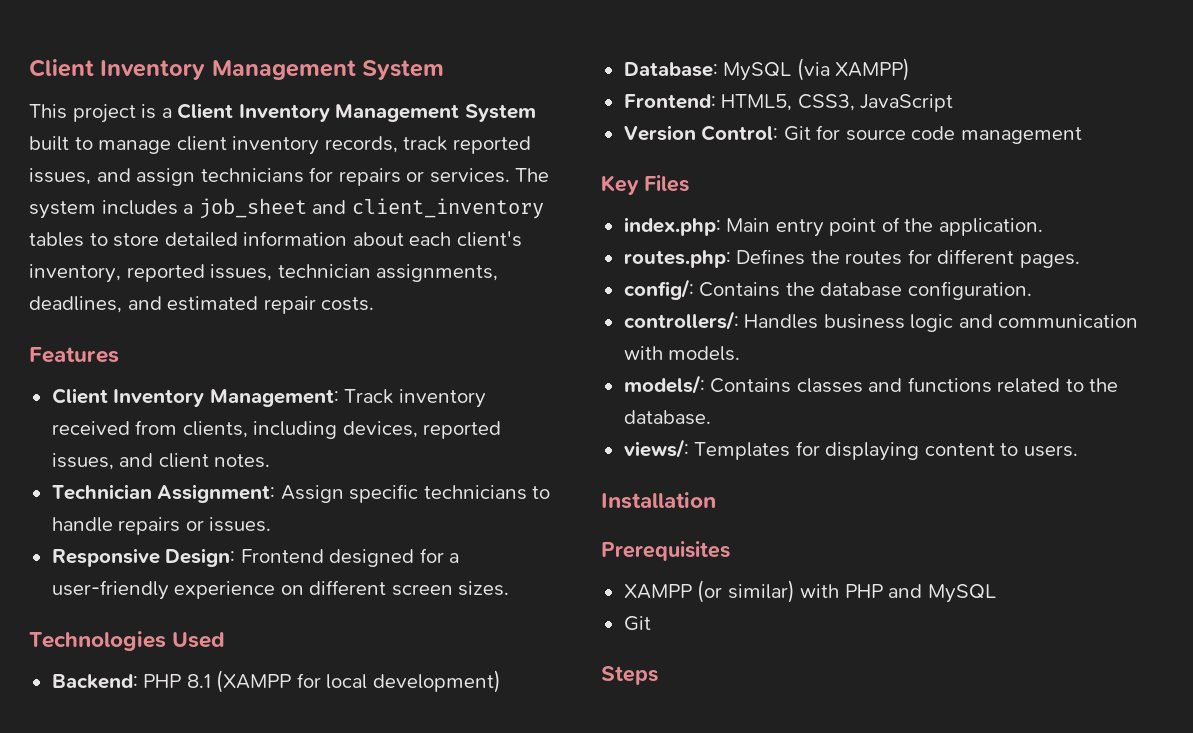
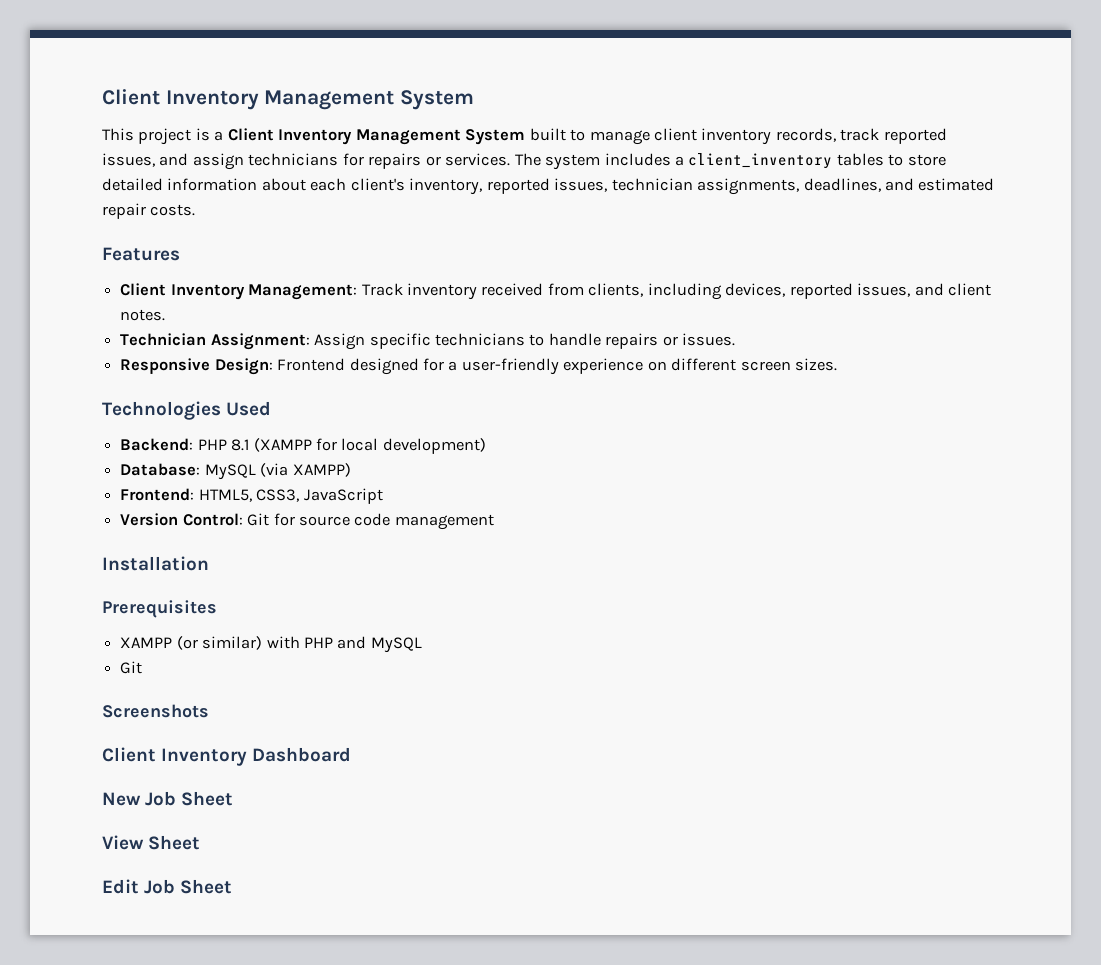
[198,198,347,219] job_sheet and -> (685, 161) none
[601,175,689,195] [623,217,1043,237] [623,249,1080,268] [623,279,1032,300] [623,311,1139,332] [623,346,741,361] [623,375,1119,394] [623,410,711,425] [623,439,1078,461] // Key Files // index.php: Main entry point of the application. // routes.php: Defines the routes for different pages. // config/: Contains the database configuration. // controllers/: Handles business logic and communication with models. // models/: Contains classes and functions related to the database. // views/: Templates for displaying content to users. -> (494, 522) none
[601,666,658,685] Steps -> [102,704,209,718] [102,747,352,766] [102,791,234,806] [102,835,201,850] [102,879,233,894] Screenshots // Client Inventory Dashboard // New Job Sheet // View Sheet // Edit Job Sheet

